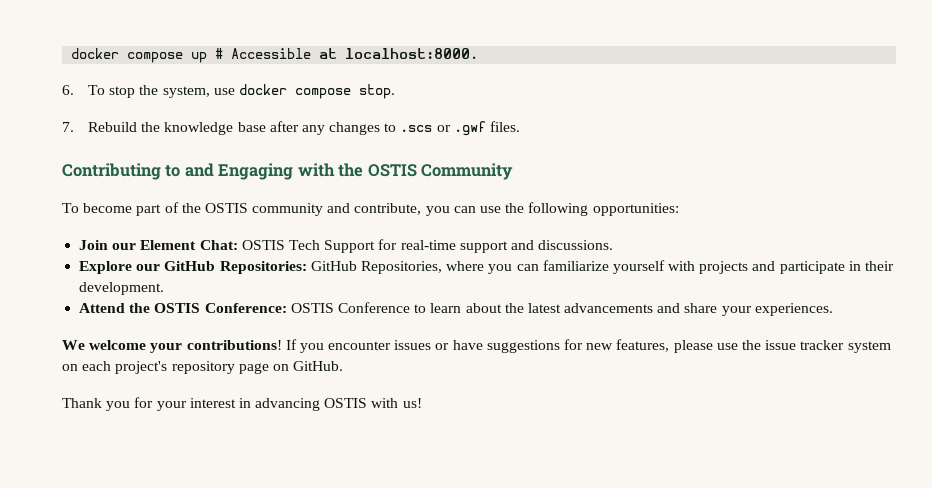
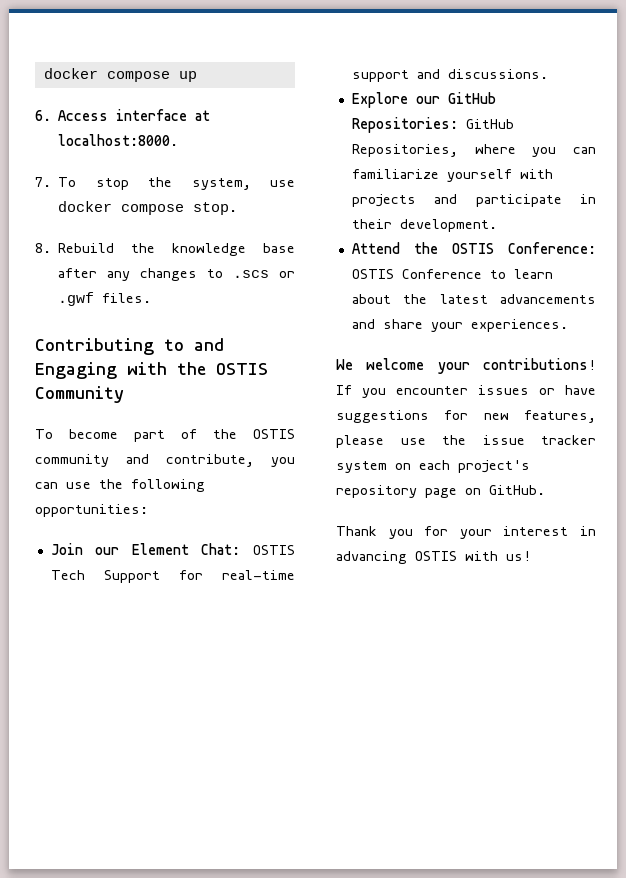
[215,48,312,59] # Accessible -> [35,109,188,121] // 6. Access interface
[62,85,74,95] 6. -> [35,177,51,187] 7.
[62,122,74,132] 7. -> [35,243,51,253] 8.

